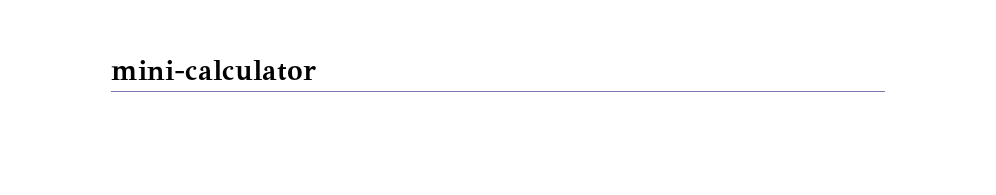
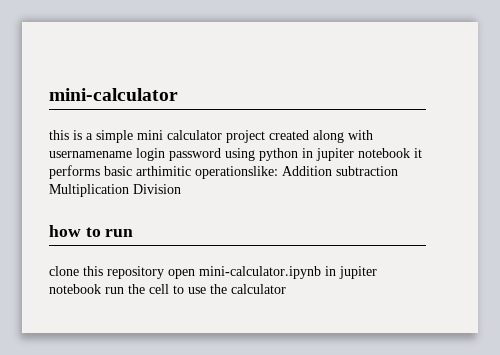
(316, 70) none -> [49,130,373,143] [49,148,422,161] [49,165,398,179] [49,184,181,197] [49,225,134,237] [49,266,377,279] [49,284,286,294] // this is a simple mini calculator project created along with usernamename login password using python in jupiter notebook it performs basic arthimitic operationslike: Addition subtraction Multiplication Division // how to run // clone this repository open mini-calculator.ipynb in jupiter notebook run the cell to use the calculator

